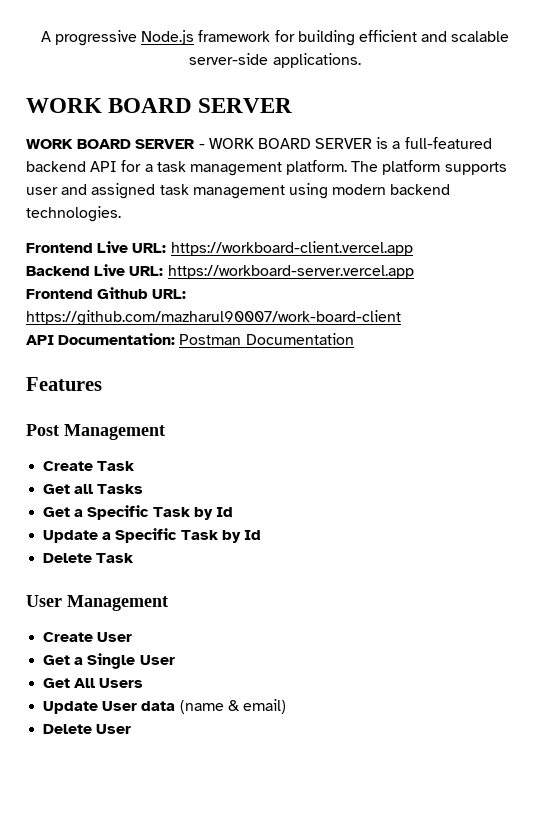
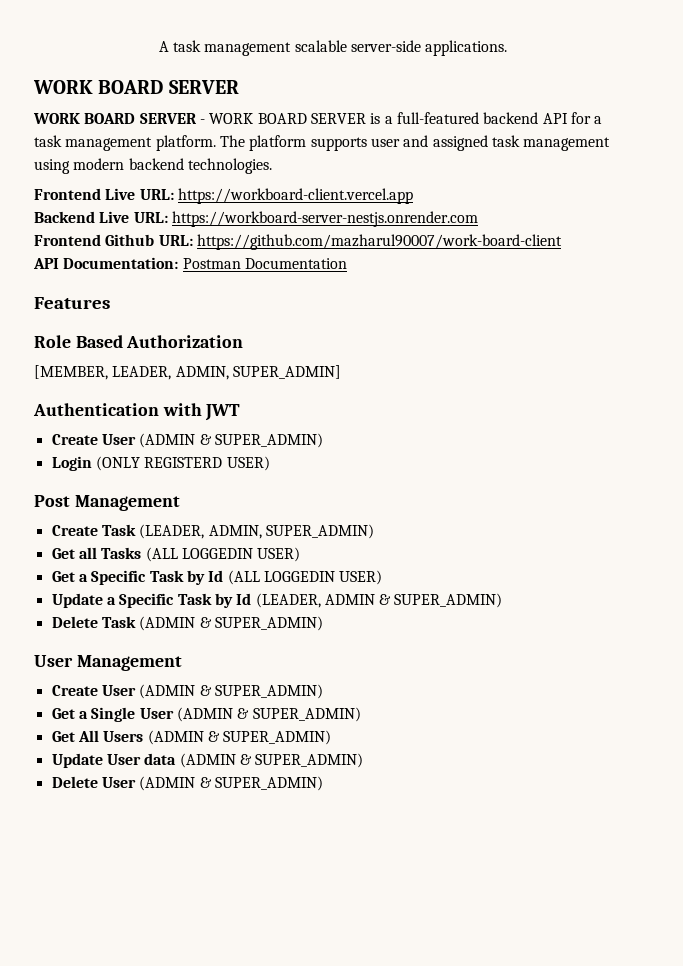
[54,30,448,46] progressive Node.js framework for building efficient and -> [173,40,292,56] task management
[167,265,414,279] https://workboard-server.vercel.app -> [171,211,478,227] https://workboard-server-nestjs.onrender.com
(102, 384) none -> [34,335,244,348] [34,365,341,380] [33,403,241,421] [51,433,323,448] [51,456,270,471] // Role Based Authorization // [MEMBER, LEADER, ADMIN, SUPER_ADMIN] // Authentication with JWT // Create User (ADMIN & SUPER_ADMIN) // Login (ONLY REGISTERD USER)
(136, 466) none -> [139,524,374,539] (LEADER, ADMIN, SUPER_ADMIN)
(144, 489) none -> [145,547,301,562] (ALL LOGGEDIN USER)
(233, 512) none -> [227,570,383,585] (ALL LOGGEDIN USER)
(261, 535) none -> [255,593,503,608] (LEADER, ADMIN & SUPER_ADMIN)
(135, 558) none -> [139,616,323,631] (ADMIN & SUPER_ADMIN)
(133, 637) none -> [139,684,323,699] (ADMIN & SUPER_ADMIN)
(175, 660) none -> [176,707,361,722] (ADMIN & SUPER_ADMIN)
(144, 683) none -> [147,730,332,745] (ADMIN & SUPER_ADMIN)
[179,699,286,714] (name & email) -> [179,753,364,768] (ADMIN & SUPER_ADMIN)
(132, 729) none -> [139,776,323,791] (ADMIN & SUPER_ADMIN)

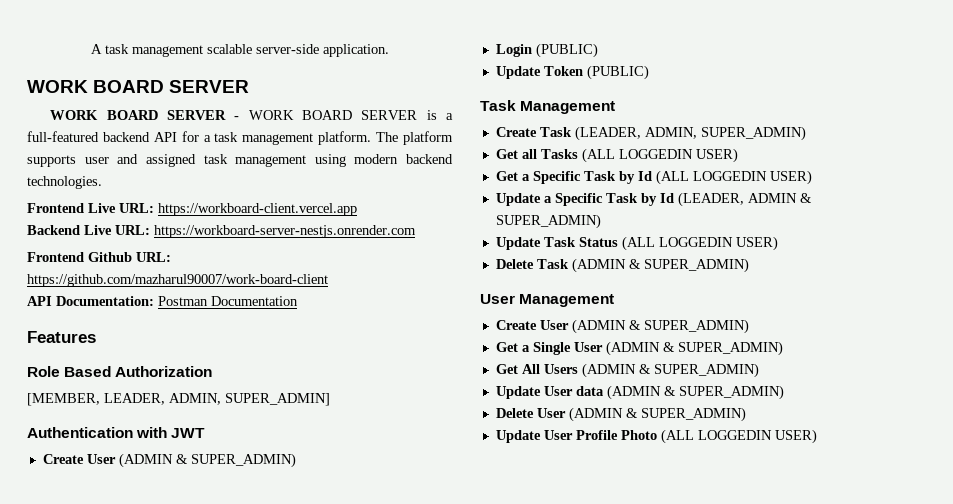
[425,40,508,56] applications. -> [322,44,389,57] application.
[95,456,270,471] [34,495,70,507] (ONLY REGISTERD USER) // Post -> [535,43,598,58] [495,65,649,80] [480,100,516,111] (PUBLIC) // Update Token (PUBLIC) // Task
(503, 600) none -> [495,236,778,251] // Update Task Status (ALL LOGGEDIN USER)
(323, 783) none -> [495,429,817,444] // Update User Profile Photo (ALL LOGGEDIN USER)

